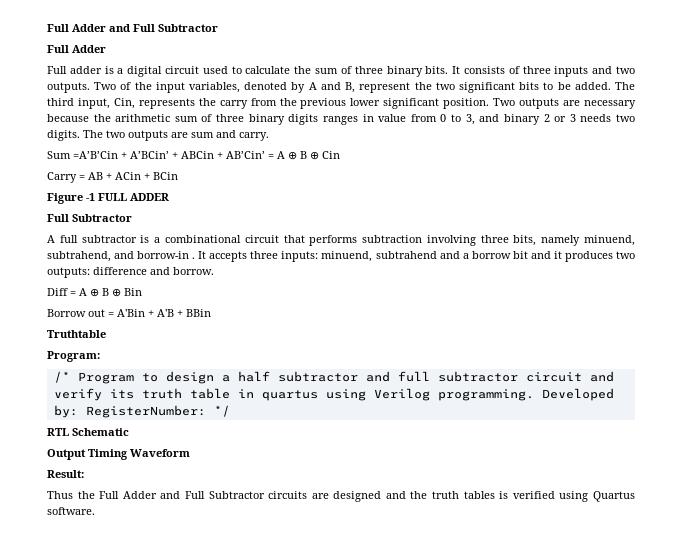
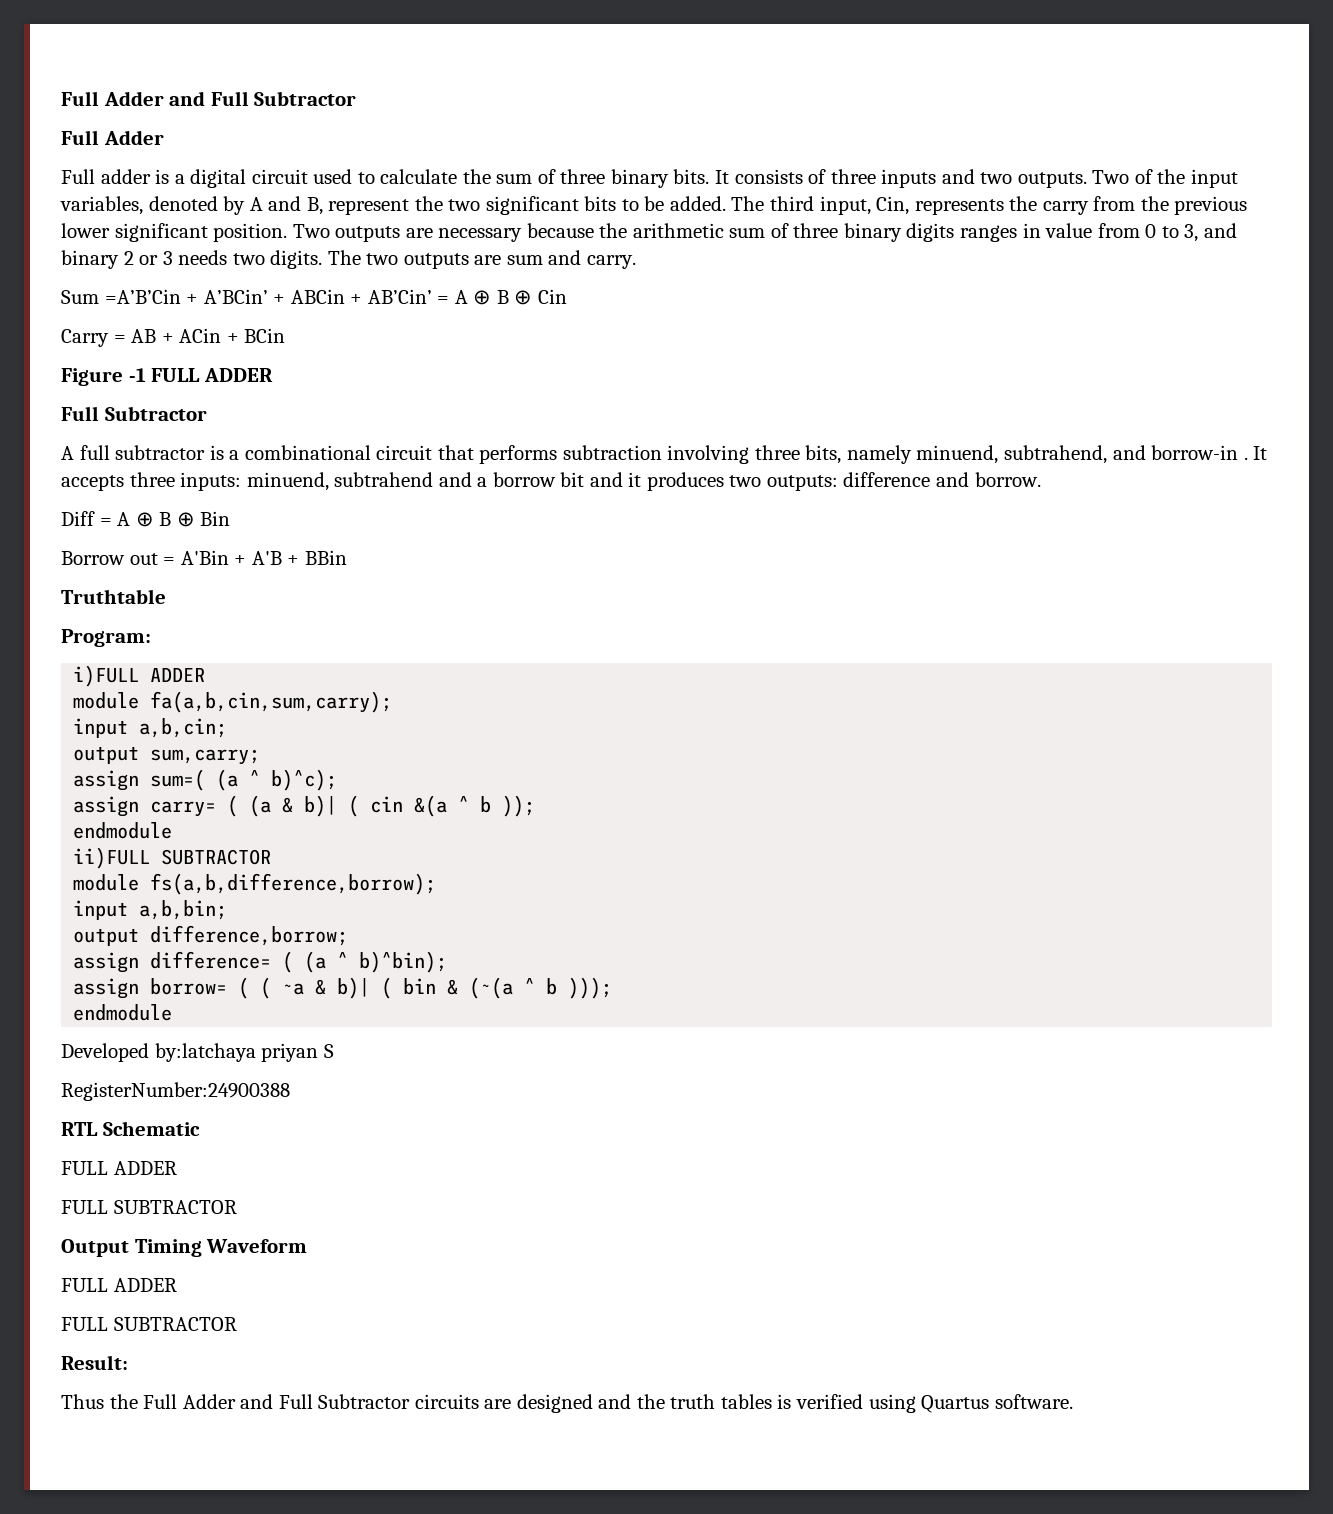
[53,371,614,384] [53,388,614,401] [53,405,230,418] [47,428,129,436] /* Program to design a half subtractor and full subtractor circuit and verify its truth table in quartus using Verilog programming. Developed by: RegisterNumber: */ // RTL Schematic -> [73,665,206,687] [73,691,393,713] [73,718,228,738] [73,746,261,765] [73,769,338,791] [73,795,536,817] [73,822,173,839] [73,847,272,869] [73,873,437,895] [73,900,228,920] [73,925,349,946] [73,951,448,973] [73,977,613,999] [73,1004,173,1021] [61,1043,334,1062] [61,1082,290,1101] [61,1121,200,1136] [61,1161,177,1175] [61,1200,237,1214] i)FULL ADDER // module fa(a,b,cin,sum,carry); // input a,b,cin; // output sum,carry; // assign sum=( (a ^ b)^c); // assign carry= ( (a & b)| ( cin &(a ^ b )); // endmodule // ii)FULL SUBTRACTOR // module fs(a,b,difference,borrow); // input a,b,bin; // output difference,borrow; // assign difference= ( (a ^ b)^bin); // assign borrow= ( ( ~a & b)| ( bin & (~(a ^ b ))); // endmodule // Developed by:latchaya priyan S // RegisterNumber:24900388 // RTL Schematic // FULL ADDER // FULL SUBTRACTOR
(190, 453) none -> [61,1278,177,1292] [61,1317,237,1331] // FULL ADDER // FULL SUBTRACTOR

